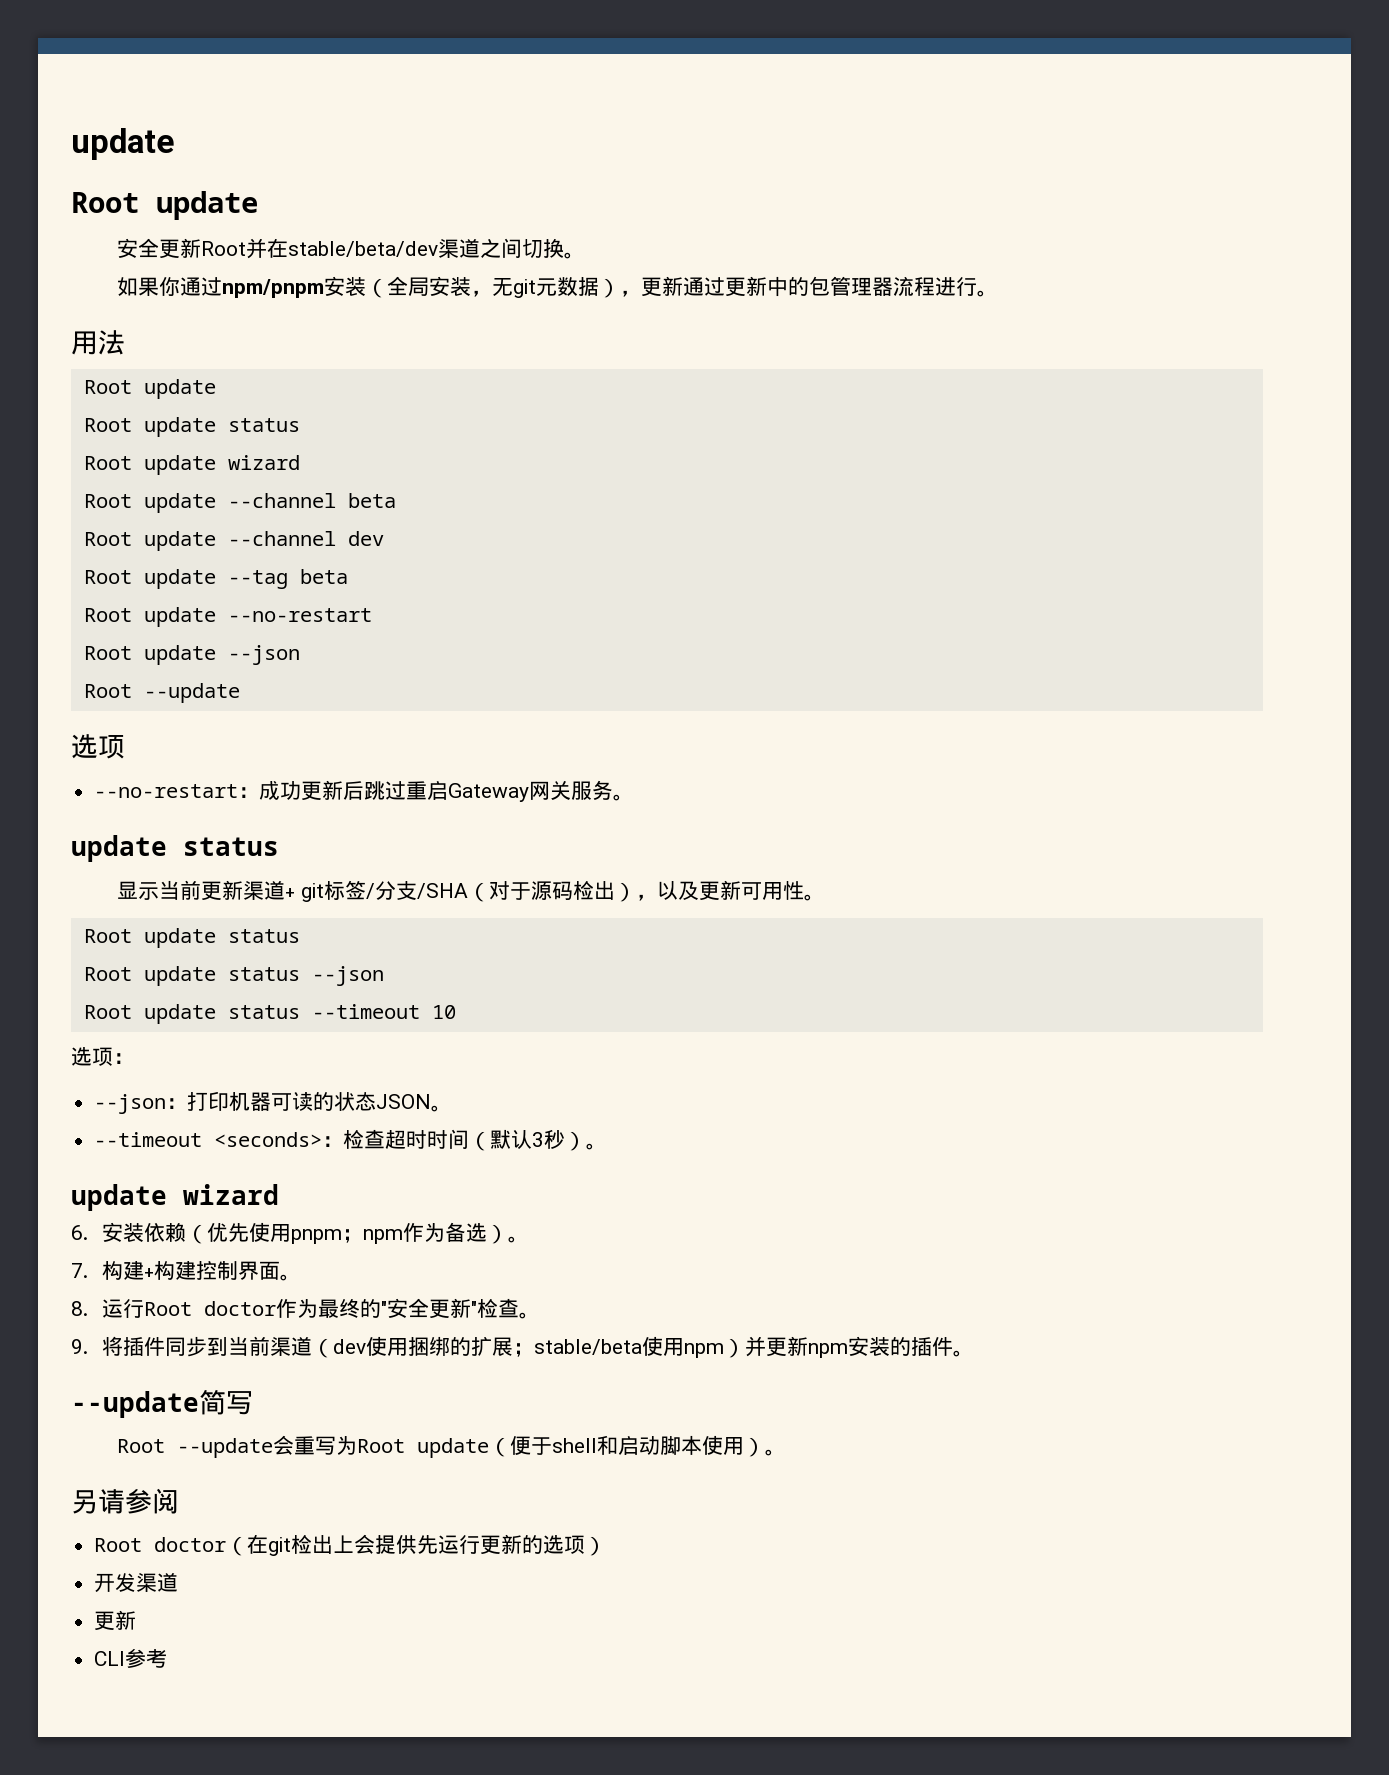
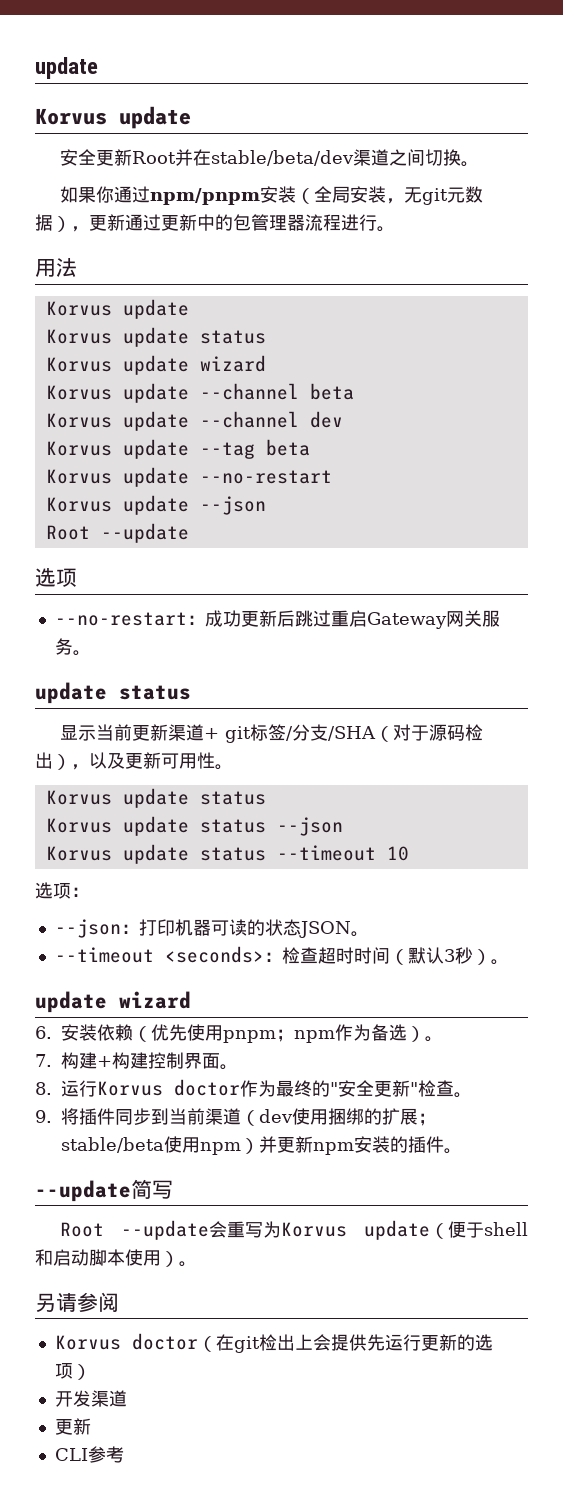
[71,128,174,160] [71,192,139,213] update // Root -> [35,57,98,79] [35,108,107,125] update // Korvus
[83,379,216,399] [83,417,300,437] [83,455,300,475] [83,494,132,508] Root update // Root update status // Root update wizard // Root -> [45,299,189,319] [45,327,266,347] [45,355,266,375] [45,385,112,400] Korvus update // Korvus update status // Korvus update wizard // Korvus
[83,532,132,546] Root -> [45,413,112,428] Korvus
[83,570,132,584] Root -> [45,441,112,456] Korvus
[83,608,132,622] Root -> [45,469,112,484] Korvus
[83,646,132,660] Root -> [45,497,112,512] Korvus
[83,928,300,948] [83,967,132,981] Root update status // Root -> [45,788,266,808] [45,818,112,833] Korvus update status // Korvus
[83,1005,132,1019] Root -> [45,846,112,861] Korvus
[143,1302,192,1316] Root -> [97,1081,163,1096] Korvus
[357,1439,406,1453] Root -> [280,1222,347,1237] Korvus
[94,1538,143,1552] Root -> [54,1335,121,1350] Korvus

